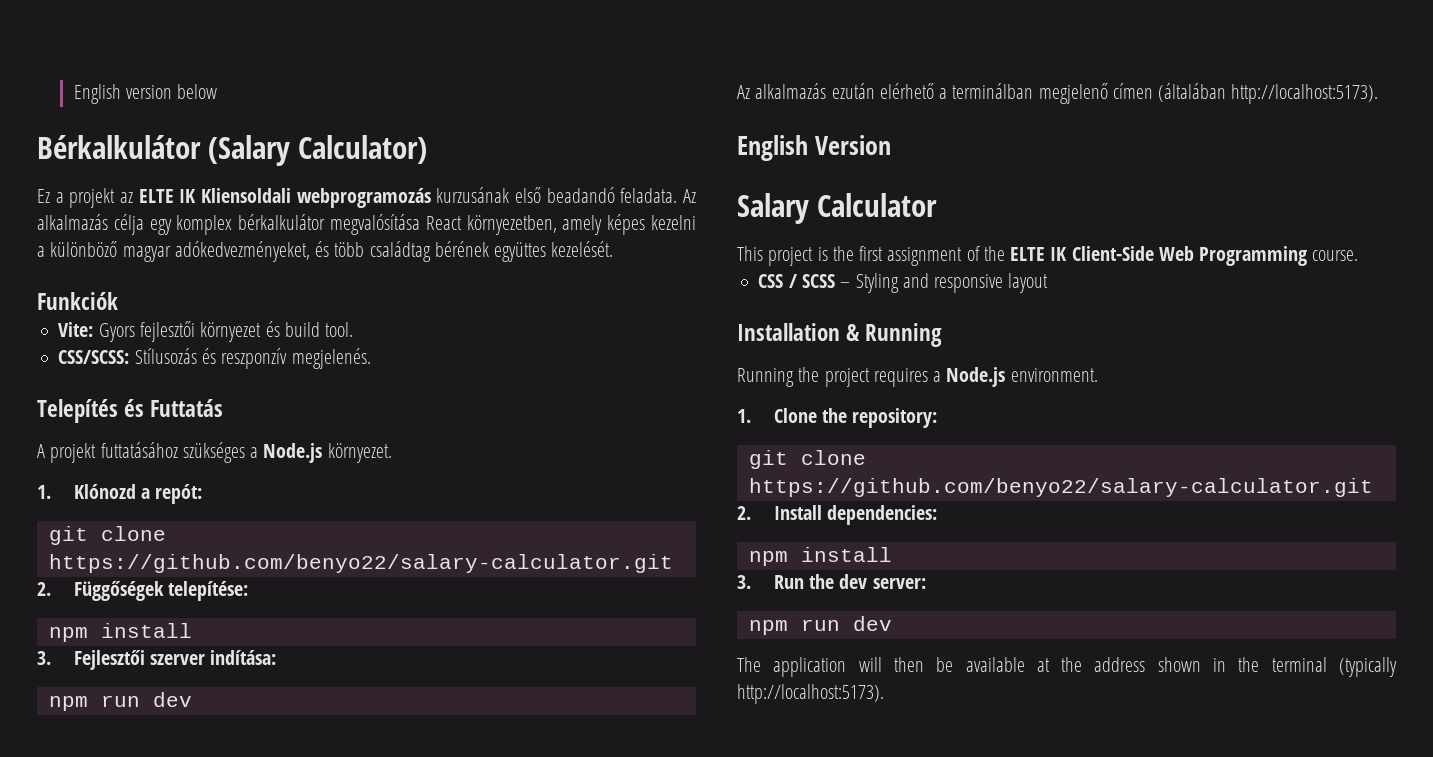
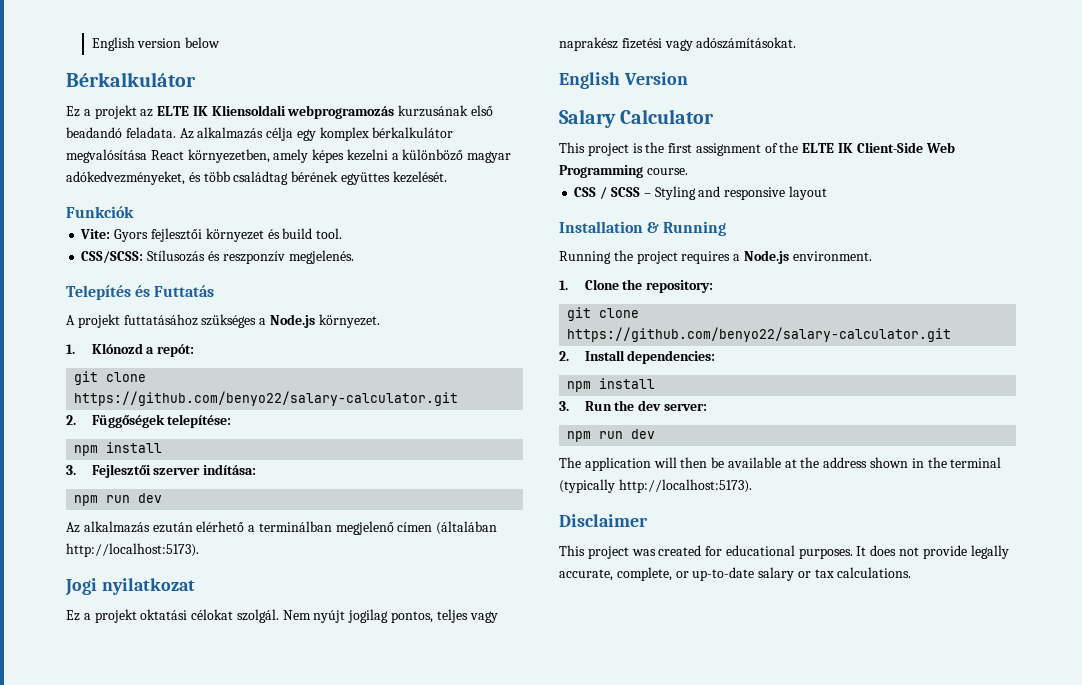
[208,135,428,166] (Salary Calculator) -> (196, 79) none
(1379, 94) none -> [65,578,195,596] [66,609,498,623] [559,37,797,51] // Jogi nyilatkozat // Ez a projekt oktatási célokat szolgál. Nem nyújt jogilag pontos, teljes vagy naprakész fizetési vagy adószámításokat.
(884, 694) none -> [559,514,648,527] [559,545,1009,559] [559,567,912,581] // Disclaimer // This project was created for educational purposes. It does not provide legally accurate, complete, or up-to-date salary or tax calculations.

